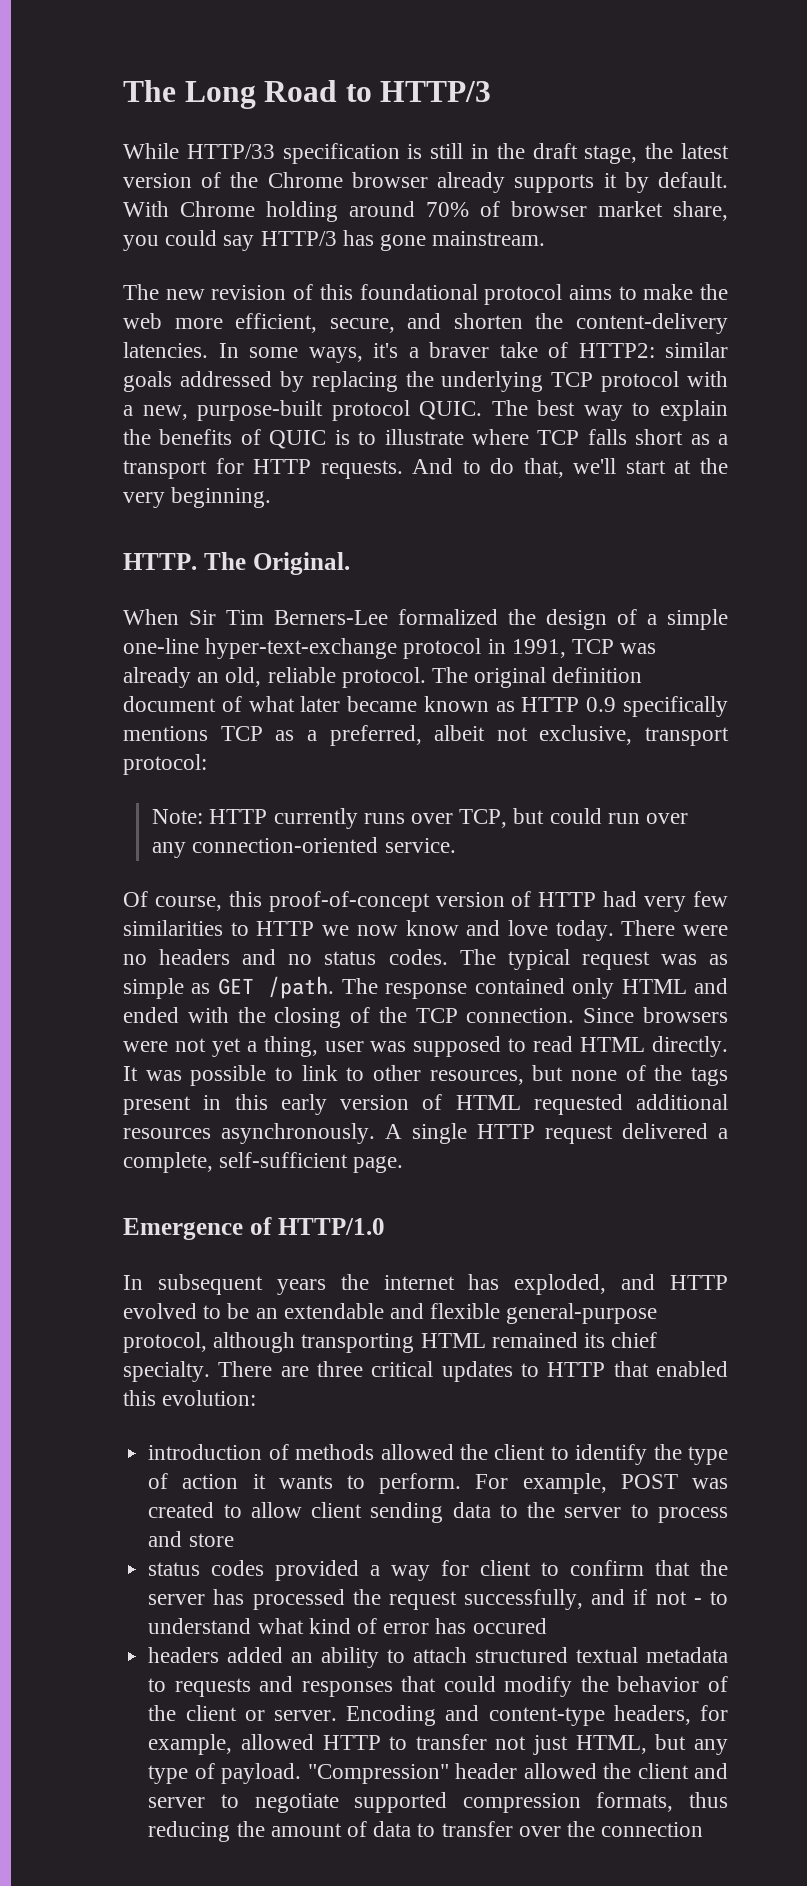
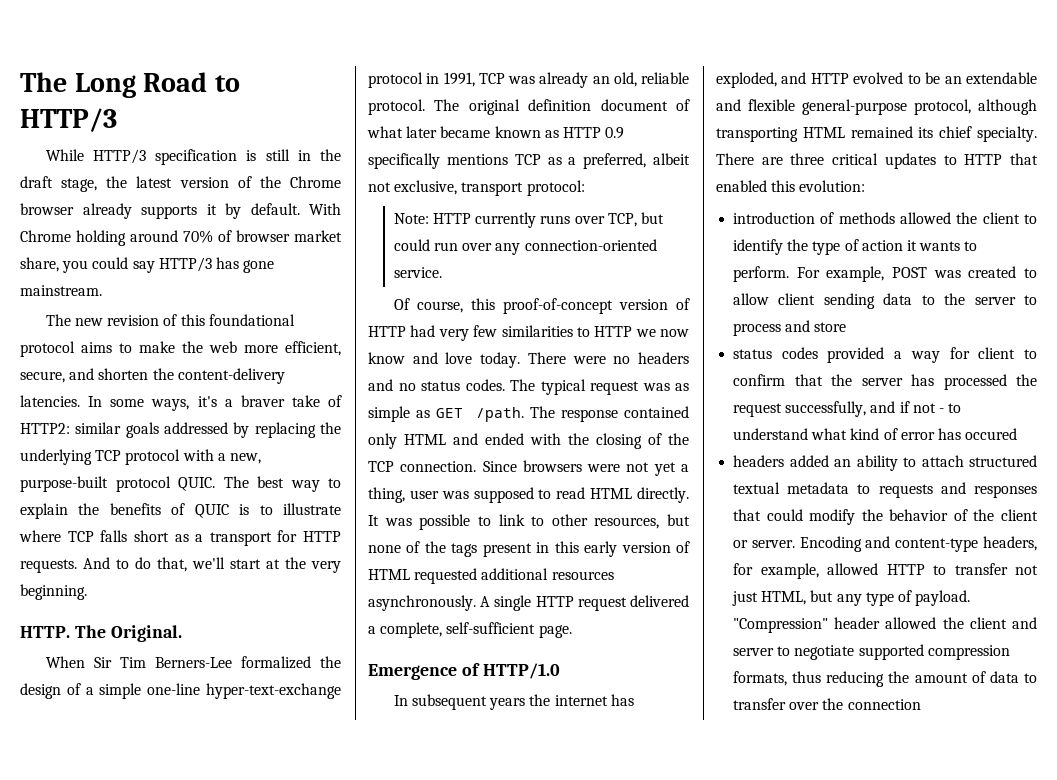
[186,144,275,159] HTTP/33 -> [92,149,146,164] HTTP/3

